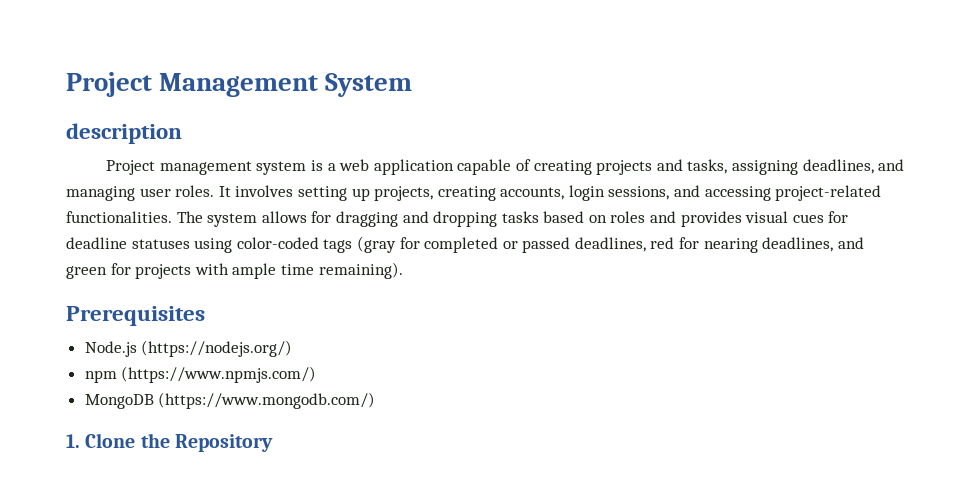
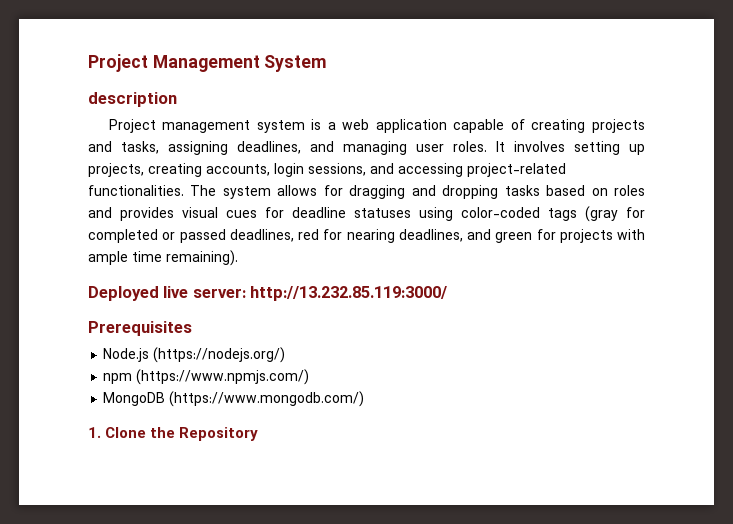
(403, 270) none -> [88,286,448,301] // Deployed live server: http://13.232.85.119:3000/

